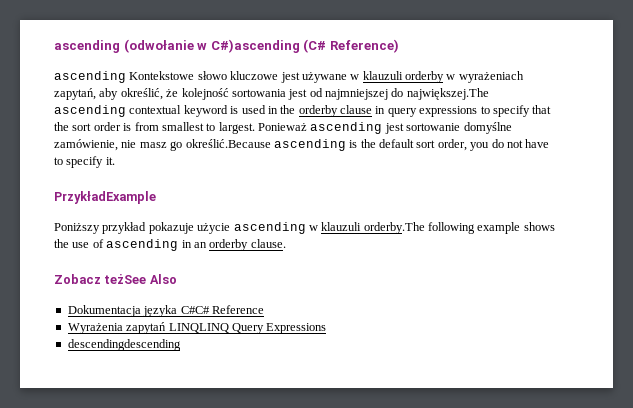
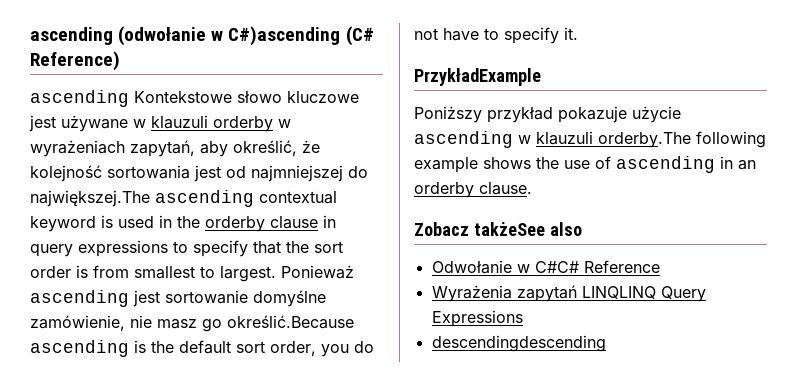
[104,274,177,284] [67,305,178,317] teżSee Also // Dokumentacja języka -> [473,222,582,236] [431,260,530,274] takżeSee also // Odwołanie w

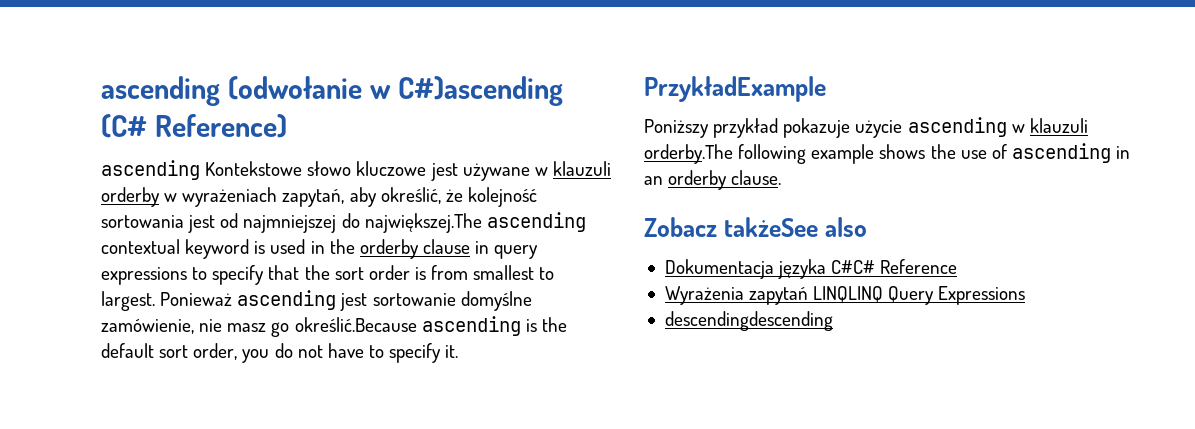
[431,260,530,274] Odwołanie w -> [664,259,827,279] Dokumentacja języka

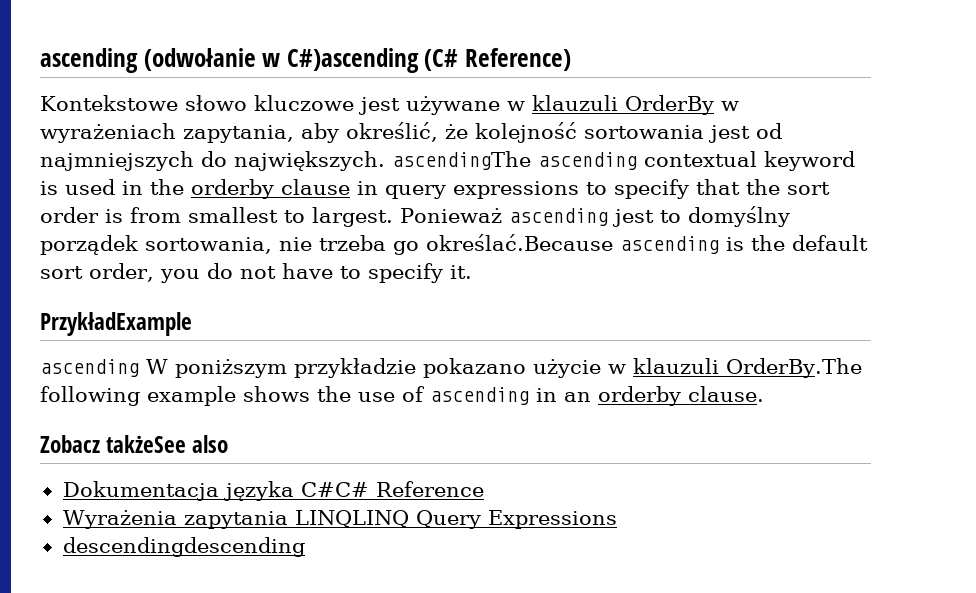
[101,160,200,180] ascending -> (572, 59) none
[101,187,160,207] orderby -> [625,95,714,115] OrderBy
[282,189,345,207] zapytań, -> [183,125,294,143] zapytania,
[243,213,482,233] najmniejszej do największej.The -> [40,151,531,171] najmniejszych do największych. ascendingThe
[372,291,532,311] [101,317,417,337] sortowanie domyślne zamówienie, nie masz go określić.Because -> [659,206,790,227] [40,234,613,255] to domyślny porządek sortowania, nie trzeba go określać.Because
[644,117,1088,138] [644,144,733,164] Poniższy przykład pokazuje użycie ascending w klauzuli orderby.The -> [40,358,862,378] ascending W poniższym przykładzie pokazano użycie w klauzuli OrderBy.The
[749,287,809,305] zapytań -> [183,511,288,529] zapytania

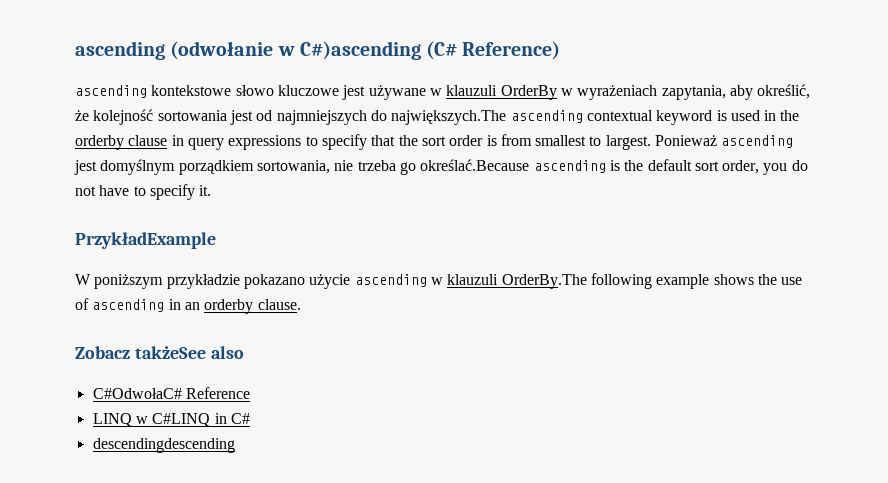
[40,95,178,111] Kontekstowe -> [75,85,232,98] ascending kontekstowe
[234,151,531,171] największych. ascendingThe -> [391,110,507,125] największych.The
[659,206,790,227] [40,235,138,255] to domyślny porządek -> [100,159,254,175] domyślnym porządkiem
[40,359,139,377] ascending -> (216, 240) none
(601, 368) none -> [354,274,427,287] ascending
[62,481,484,501] [62,510,617,529] Dokumentacja języka C#C# Reference // Wyrażenia zapytania LINQLINQ Query Expressions -> [92,387,250,399] [92,413,250,427] C#OdwołaC# Reference // LINQ w C#LINQ in C#

